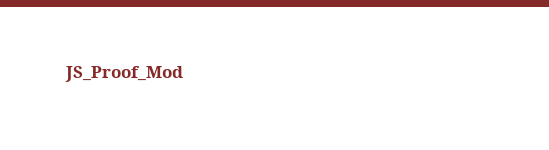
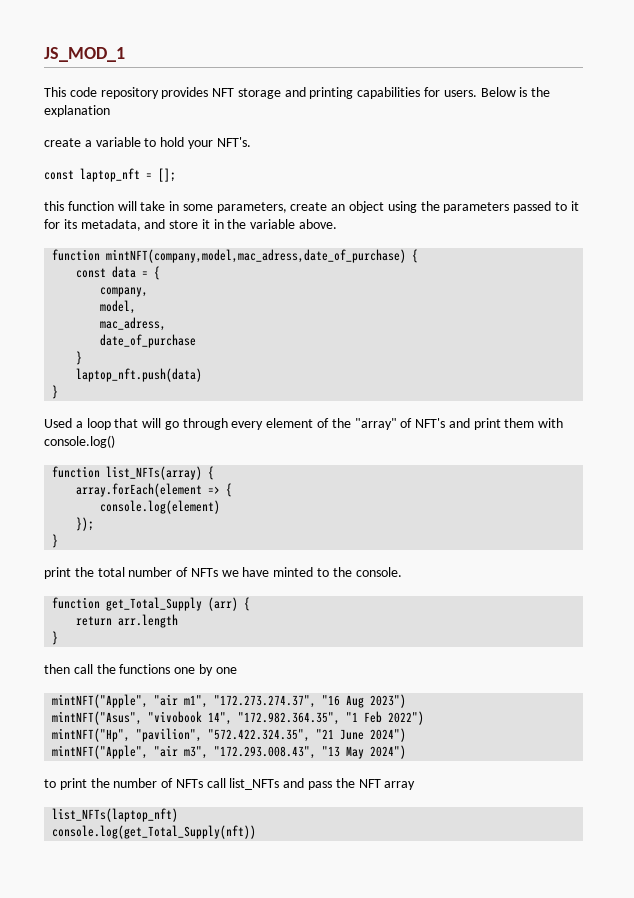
[65,66,183,82] JS_Proof_Mod -> [44,47,125,62] [44,87,551,99] [44,105,110,117] [44,137,251,149] [44,168,176,182] [44,201,579,213] [44,219,338,231] [52,249,419,263] [76,266,161,280] [100,287,149,297] [100,300,137,314] [100,317,167,331] [100,334,197,348] [76,351,83,365] [76,368,203,382] [52,385,59,399] [44,418,564,430] [44,435,115,448] [52,466,215,480] [76,483,233,497] [100,500,221,514] [76,517,95,531] [52,534,59,548] [44,567,402,579] [52,597,251,611] [76,614,179,628] [52,631,59,645] [44,664,237,676] [52,694,407,708] [52,711,425,725] [52,728,407,742] [52,745,407,759] [44,778,416,790] [52,808,179,822] [52,825,257,839] JS_MOD_1 // This code repository provides NFT storage and printing capabilities for users. Below is the explanation // create a variable to hold your NFT's. // const laptop_nft = []; // this function will take in some parameters, create an object using the parameters passed to it for its metadata, and store it in the variable above. // function mintNFT(company,model,mac_adress,date_of_purchase) { // const data = { // company, // model, // mac_adress, // date_of_purchase // } // laptop_nft.push(data) // } // Used a loop that will go through every element of the "array" of NFT's and print them with console.log() // function list_NFTs(array) { // array.forEach(element => { // console.log(element) // }); // } // print the total number of NFTs we have minted to the console. // function get_Total_Supply (arr) { // return arr.length // } // then call the functions one by one // mintNFT("Apple", "air m1", "172.273.274.37", "16 Aug 2023") // mintNFT("Asus", "vivobook 14", "172.982.364.35", "1 Feb 2022") // mintNFT("Hp", "pavilion", "572.422.324.35", "21 June 2024") // mintNFT("Apple", "air m3", "172.293.008.43", "13 May 2024") // to print the number of NFTs call list_NFTs and pass the NFT array // list_NFTs(laptop_nft) // console.log(get_Total_Supply(nft))

